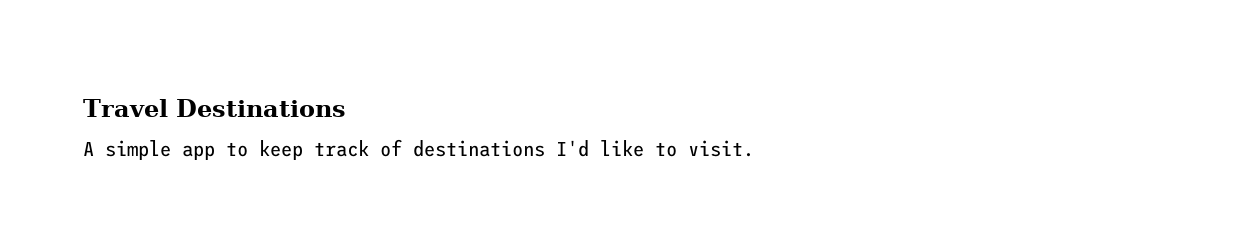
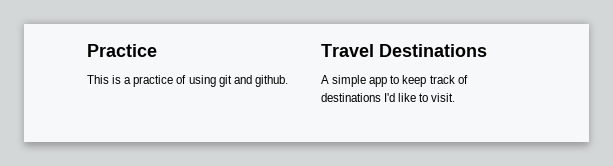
(83, 108) none -> [87,44,157,57] [87,75,288,87] Practice // This is a practice of using git and github. //

